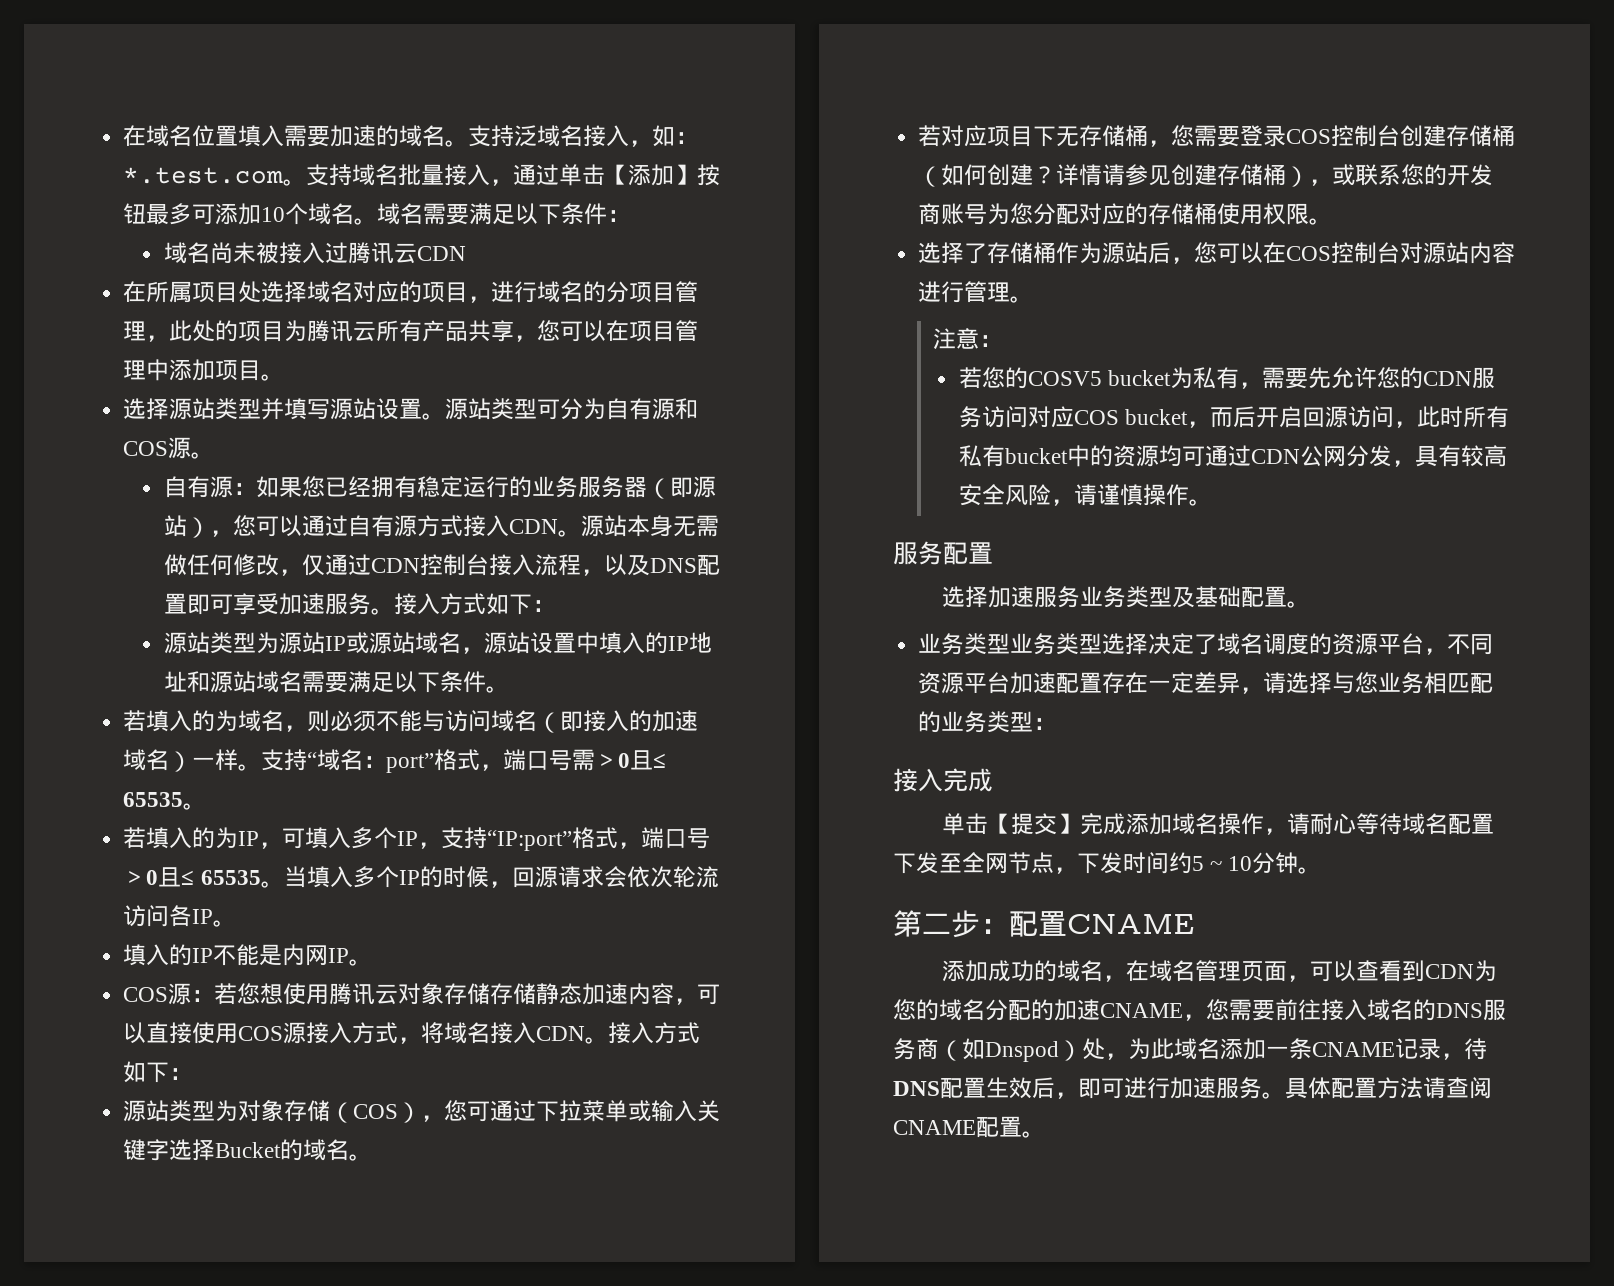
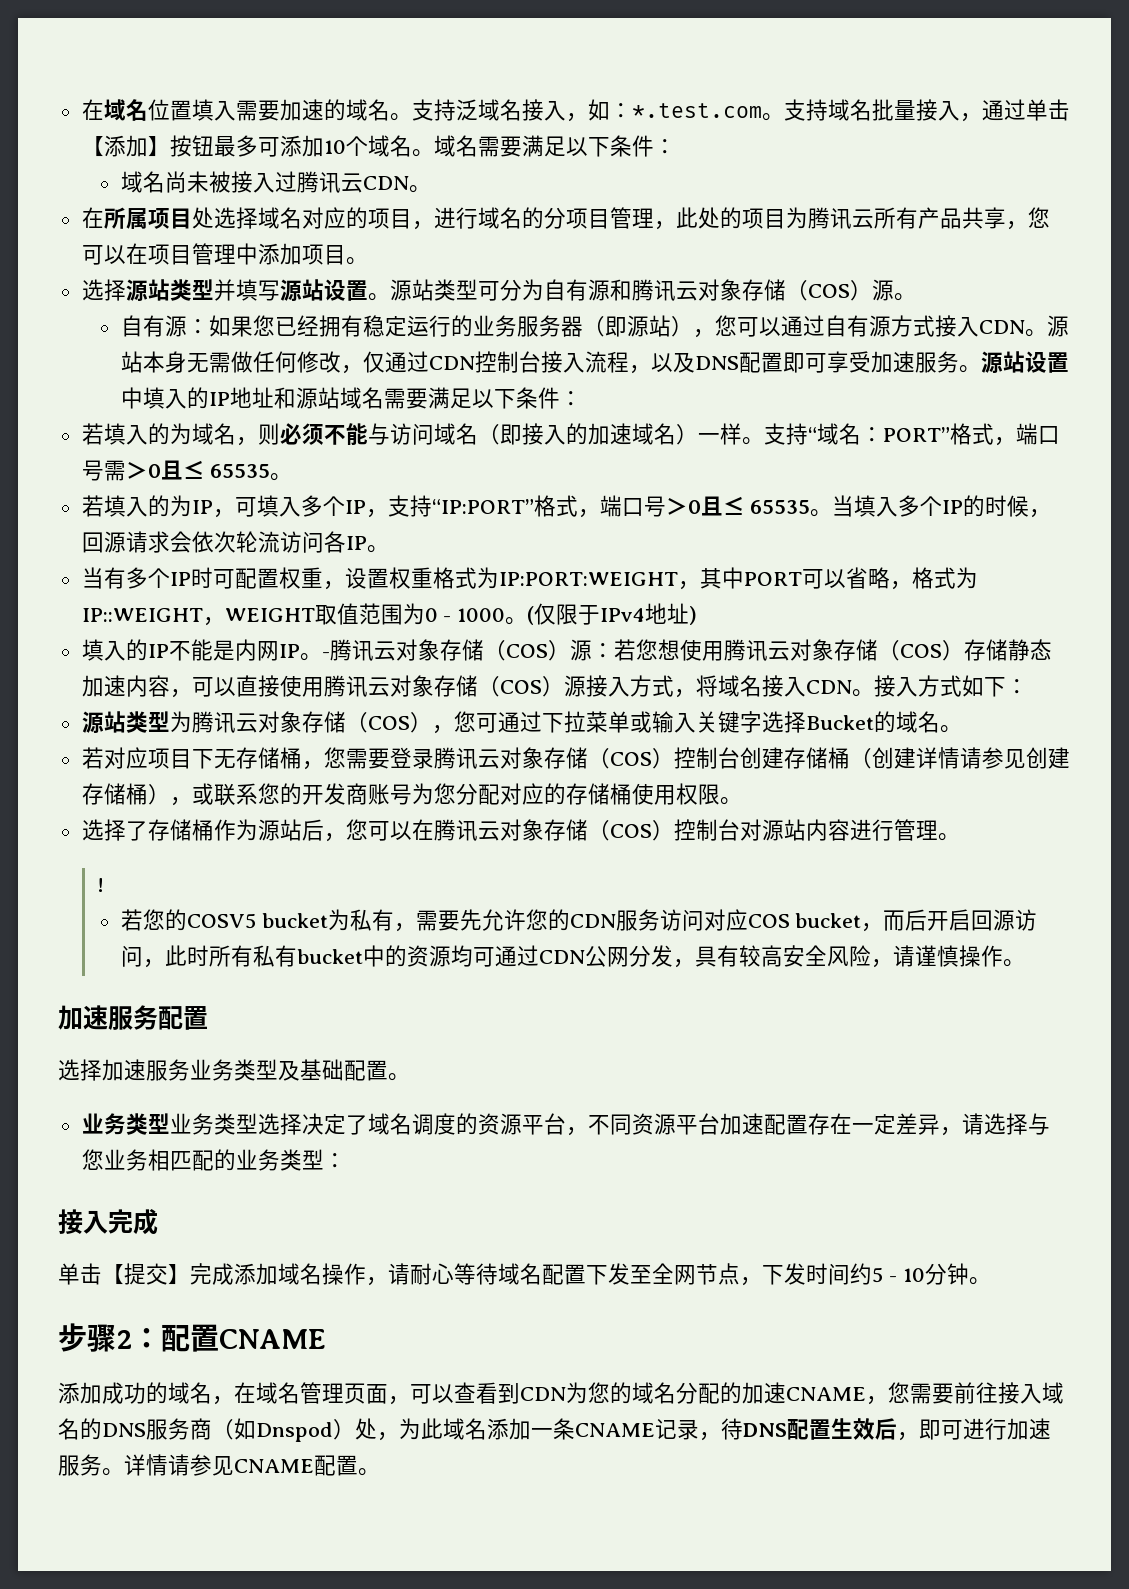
(466, 253) none -> [408,185,431,193] 。
[123,441,169,456] COS -> [631,279,872,302] 腾讯云对象存储（COS）
[393,593,555,615] [163,632,484,654] 接入方式如下： // 源站类型为源站IP或源站域名， -> (981, 369) none
[485,686,509,693] 。 -> [559,391,582,406] ：
[386,753,435,773] port” -> [882,427,950,442] PORT”
[487,830,573,851] “IP:port” -> [431,499,534,514] “IP:PORT”
(237, 923) none -> [81,567,978,590] [81,603,698,626] // 当有多个IP时可配置权重，设置权重格式为IP:PORT:WEIGHT，其中PORT可以省略，格式为IP::WEIGHT，WEIGHT取值范围为0 - 1000。(仅限于IPv4地址)
[123,987,169,1002] // COS -> [321,639,570,662] -腾讯云对象存储（COS）
(491, 994) none -> [877,640,964,661] （COS）
[238,1026,284,1041] COS -> [323,675,564,698] 腾讯云对象存储（COS）
(239, 1111) none -> [191,711,258,734] 腾讯云
[1286,129,1332,144] COS -> [433,747,674,770] 腾讯云对象存储（COS）
[941,164,1057,186] 如何创建？ -> [871,747,916,769] 创建
[1286,246,1332,261] COS -> [433,819,674,842] 腾讯云对象存储（COS）
[933,328,1003,350] 注意： -> [97,878,105,892] !
(1212, 502) none -> [58,1005,108,1030] 加速
[1210,861,1223,871] ~ -> [888,1276,897,1282] -
[893,910,980,938] 第二步 -> [58,1323,132,1352] 步骤2
[1285,1077,1492,1099] 具体配置方法请查阅 -> [124,1454,234,1476] 详情请参见

